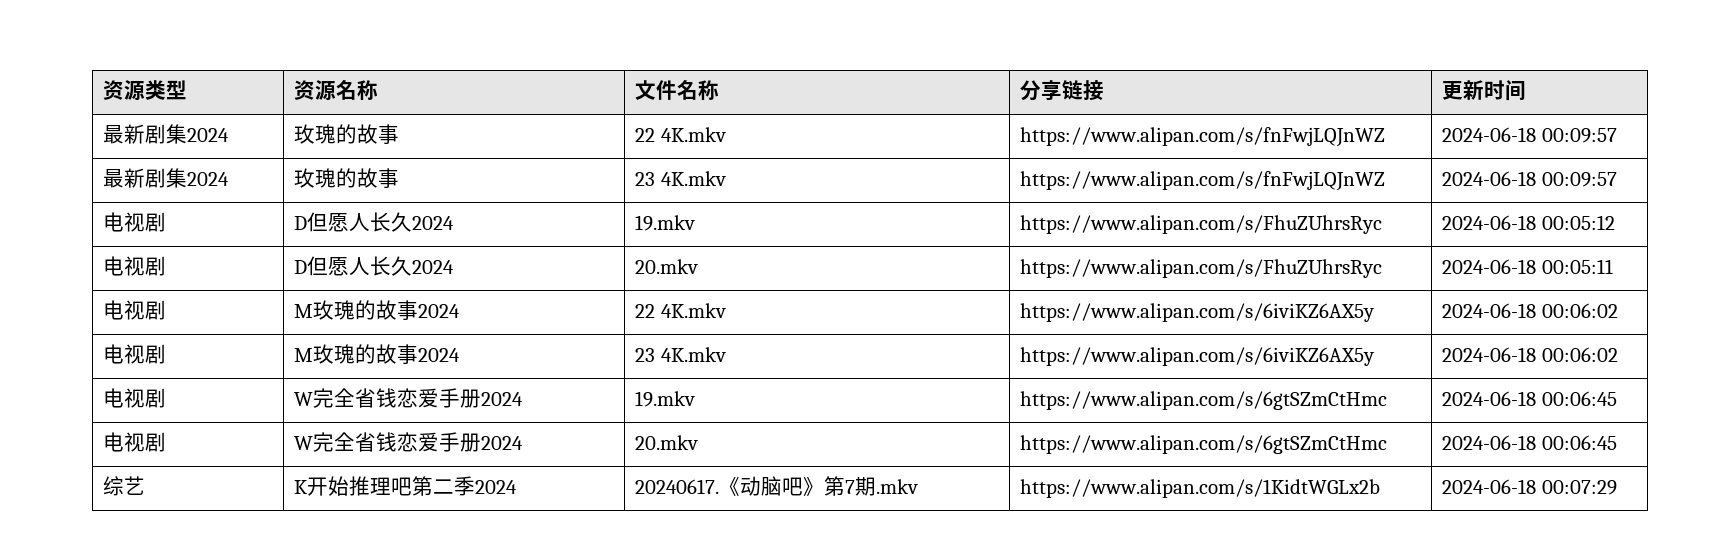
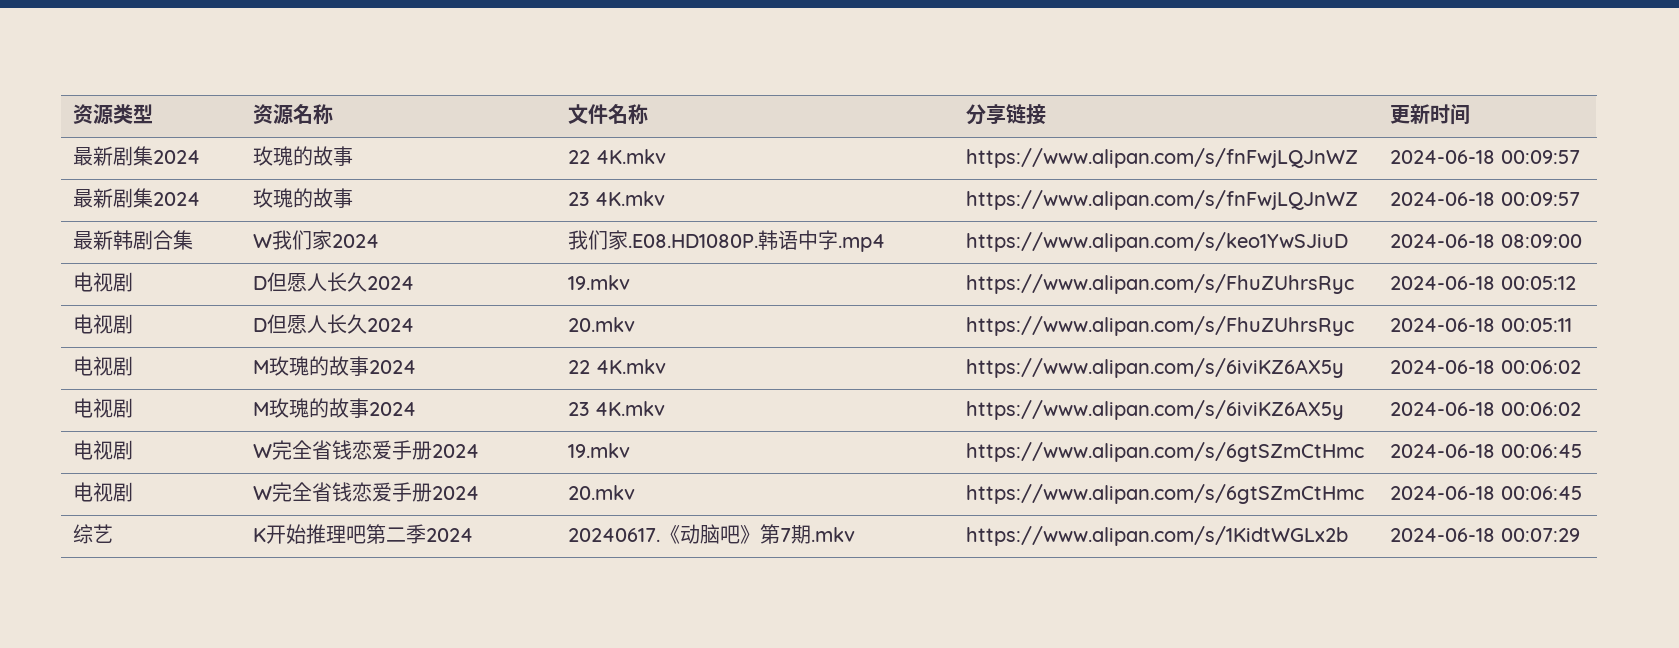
(1617, 179) none -> [73,230,194,250] [253,230,380,250] [568,230,886,252] [966,232,1349,252] [1390,234,1583,248] // 最新韩剧合集 | W我们家2024 | 我们家.E08.HD1080P.韩语中字.mp4 | https://www.alipan.com/s/keo1YwSJiuD | 2024-06-18 08:09:00

